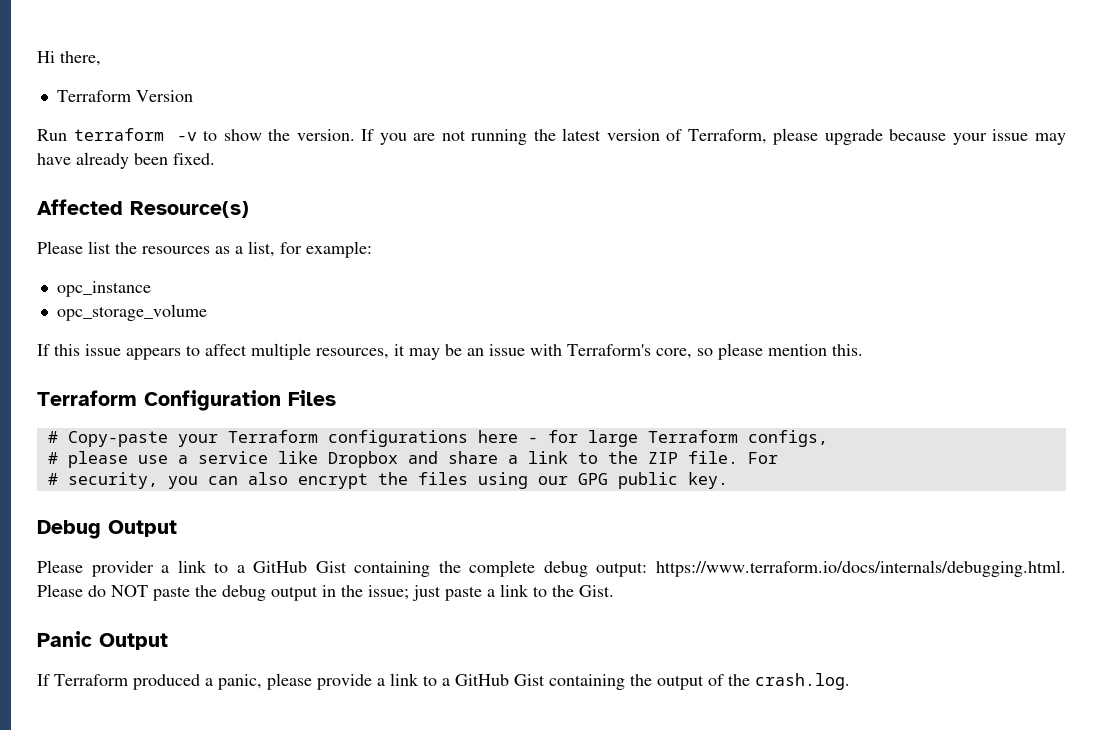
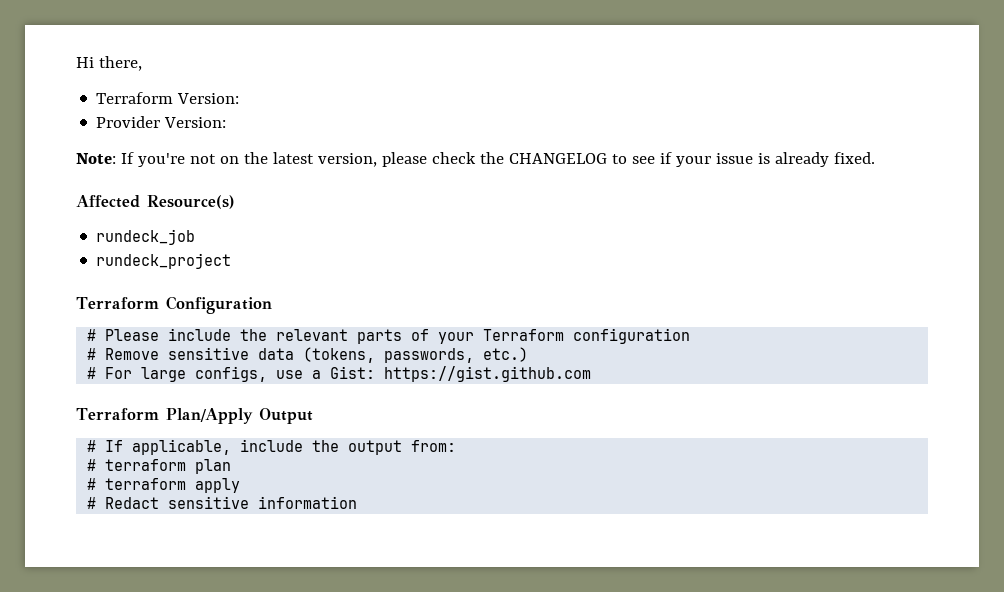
[135,90,193,102] [37,128,1066,145] [37,152,215,169] [37,199,249,218] [37,241,372,258] [56,281,151,297] [56,304,207,321] [37,343,863,360] Version // Run terraform -v to show the version. If you are not running the latest version of Terraform, please upgrade because your issue may have already been fixed. // Affected Resource(s) // Please list the resources as a list, for example: // opc_instance // opc_storage_volume // If this issue appears to affect multiple resources, it may be an issue with Terraform's core, so please mention this. -> [177,93,240,104] [96,116,227,128] [76,152,875,167] [76,195,235,209] [96,229,196,245] [96,253,232,269] Version: // Provider Version: // Note: If you're not on the latest version, please check the CHANGELOG to see if your issue is already fixed. // Affected Resource(s) // rundeck_job // rundeck_project
[288,390,336,406] [47,430,828,447] [47,451,778,468] [47,472,728,489] [37,520,177,539] [37,560,1066,577] [37,584,614,601] [37,631,168,650] [37,673,850,690] Files // # Copy-paste your Terraform configurations here - for large Terraform configs, // # please use a service like Dropbox and share a link to the ZIP file. For // # security, you can also encrypt the files using our GPG public key. // Debug Output // Please provider a link to a GitHub Gist containing the complete debug output: https://www.terraform.io/docs/internals/debugging.html. Please do NOT paste the debug output in the issue; just paste a link to the Gist. // Panic Output // If Terraform produced a panic, please provide a link to a GitHub Gist containing the output of the crash.log. -> [87,328,691,344] [87,347,529,363] [87,366,592,382] [76,408,313,424] [87,439,457,455] [87,459,232,474] [87,478,241,493] [87,496,358,509] // # Please include the relevant parts of your Terraform configuration // # Remove sensitive data (tokens, passwords, etc.) // # For large configs, use a Gist: https://gist.github.com // Terraform Plan/Apply Output // # If applicable, include the output from: // # terraform plan // # terraform apply // # Redact sensitive information

